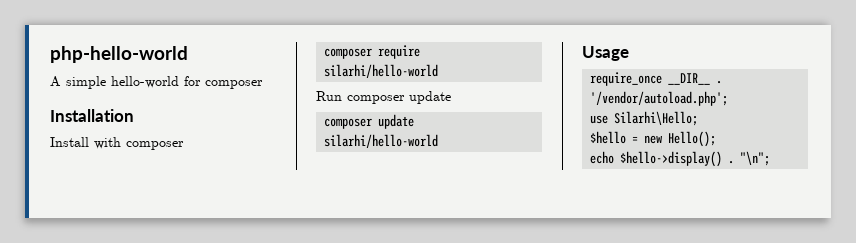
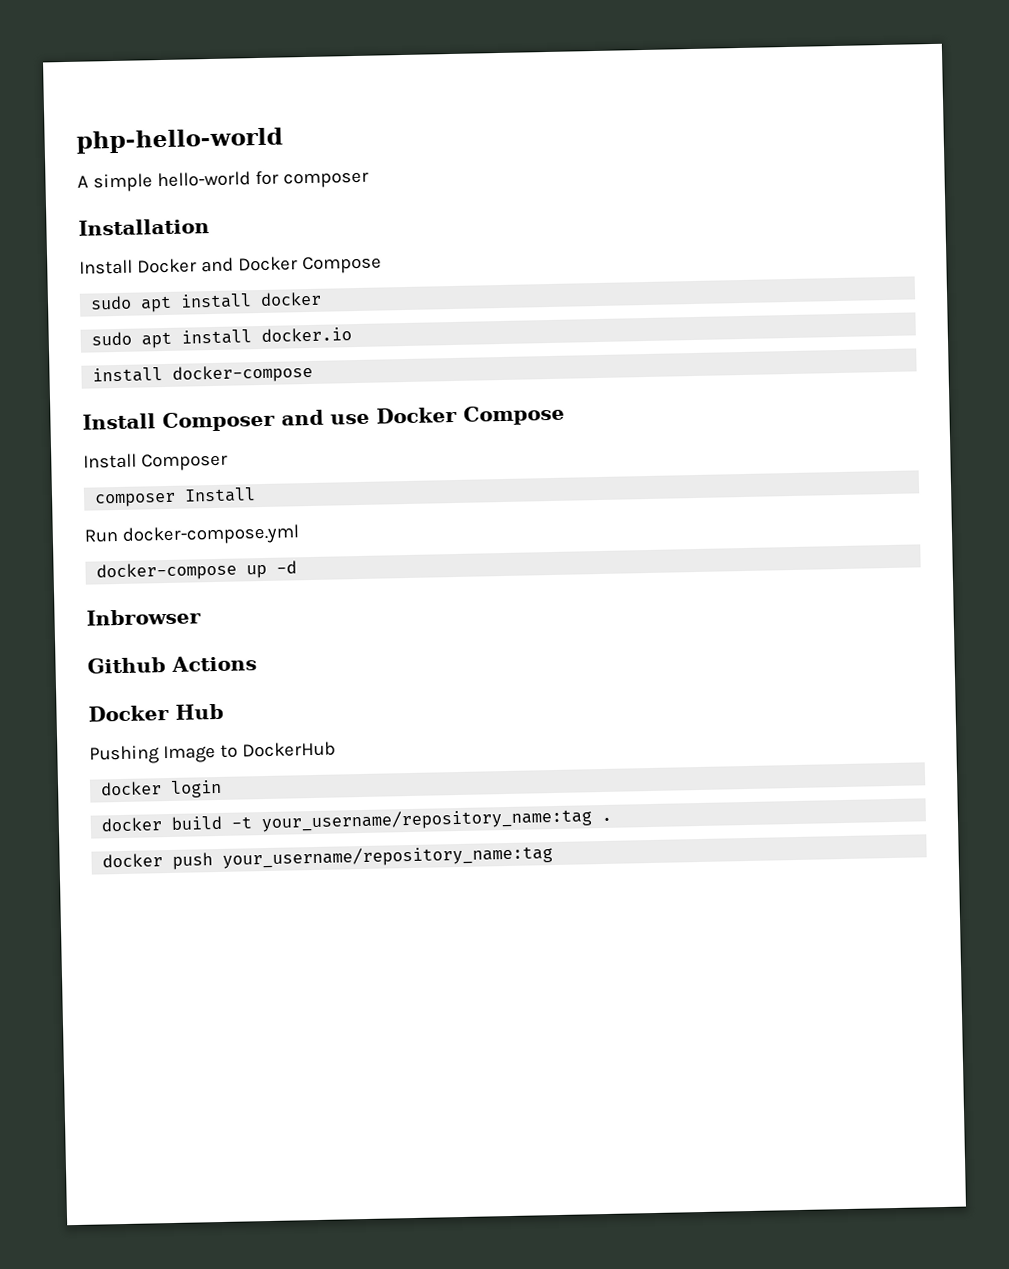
[94,137,184,150] [324,45,421,59] [324,64,439,78] with composer // composer require silarhi/hello-world -> [136,255,382,275] [90,291,323,313] [91,327,353,349] [92,363,314,384] [82,404,565,433] [83,452,228,472] [95,487,257,508] Docker and Docker Compose // sudo apt install docker // sudo apt install docker.io // install docker-compose // Install Composer and use Docker Compose // Install Composer // composer Install
[347,91,451,104] [324,114,415,129] [324,134,439,148] [582,46,629,61] [590,72,723,86] [590,91,729,106] [590,111,699,126] [590,131,717,147] [590,151,771,167] composer update // composer update silarhi/hello-world // Usage // require_once __DIR__ . '/vendor/autoload.php'; // use Silarhi\Hello; // $hello = new Hello(); // echo $hello->display() . "\n"; -> [121,524,300,546] [96,560,298,582] [86,608,201,626] [87,655,257,674] [88,703,224,722] [89,741,336,765] [100,779,223,798] [101,807,613,833] [102,844,554,870] docker-compose.yml // docker-compose up -d // Inbrowser // Github Actions // Docker Hub // Pushing Image to DockerHub // docker login // docker build -t your_username/repository_name:tag . // docker push your_username/repository_name:tag

